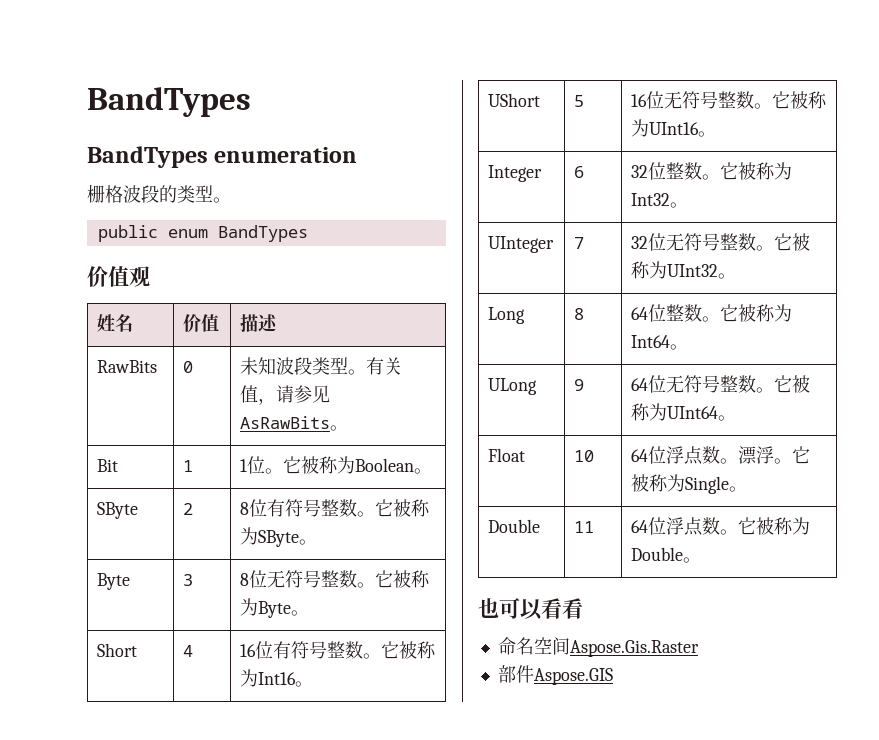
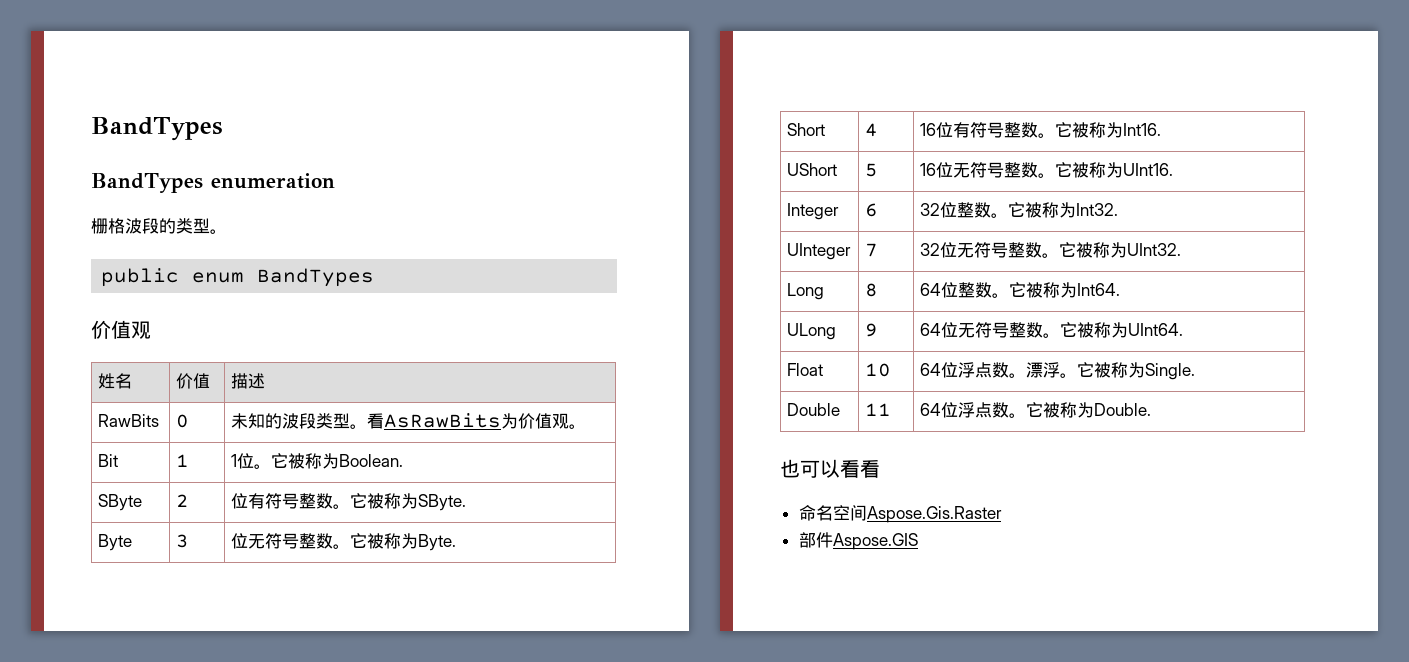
(277, 366) none -> [265,413,283,429] 的
[366,357,403,375] [240,385,331,405] [240,416,331,429] 有关值，请参见AsRawBits -> [367,413,570,429] 看AsRawBits为价值观
[355,458,433,474] Boolean。 -> [339,454,404,467] Boolean.
[240,499,431,517] [240,527,318,547] 8位有符号整数。它被称为SByte。 -> [231,493,467,511] 位有符号整数。它被称为SByte.
[240,570,431,588] [240,598,310,618] 8位无符号整数。它被称为Byte。 -> [231,533,457,551] 位无符号整数。它被称为Byte.
[258,672,314,687] Int16。 -> [1123,123,1162,136] Int16.
[649,122,717,137] UInt16。 -> [1123,163,1174,176] UInt16.
[631,193,689,208] Int32。 -> [1076,203,1119,216] Int32.
[667,264,737,279] UInt32。 -> [1127,243,1182,256] UInt32.
[631,335,689,350] Int64。 -> [1077,283,1121,296] Int64.
[667,406,737,421] UInt64。 -> [1128,323,1184,336] UInt64.
[685,476,748,494] Single。 -> [1145,363,1196,380] Single.
[631,547,702,563] Double。 -> [1094,403,1152,416] Double.

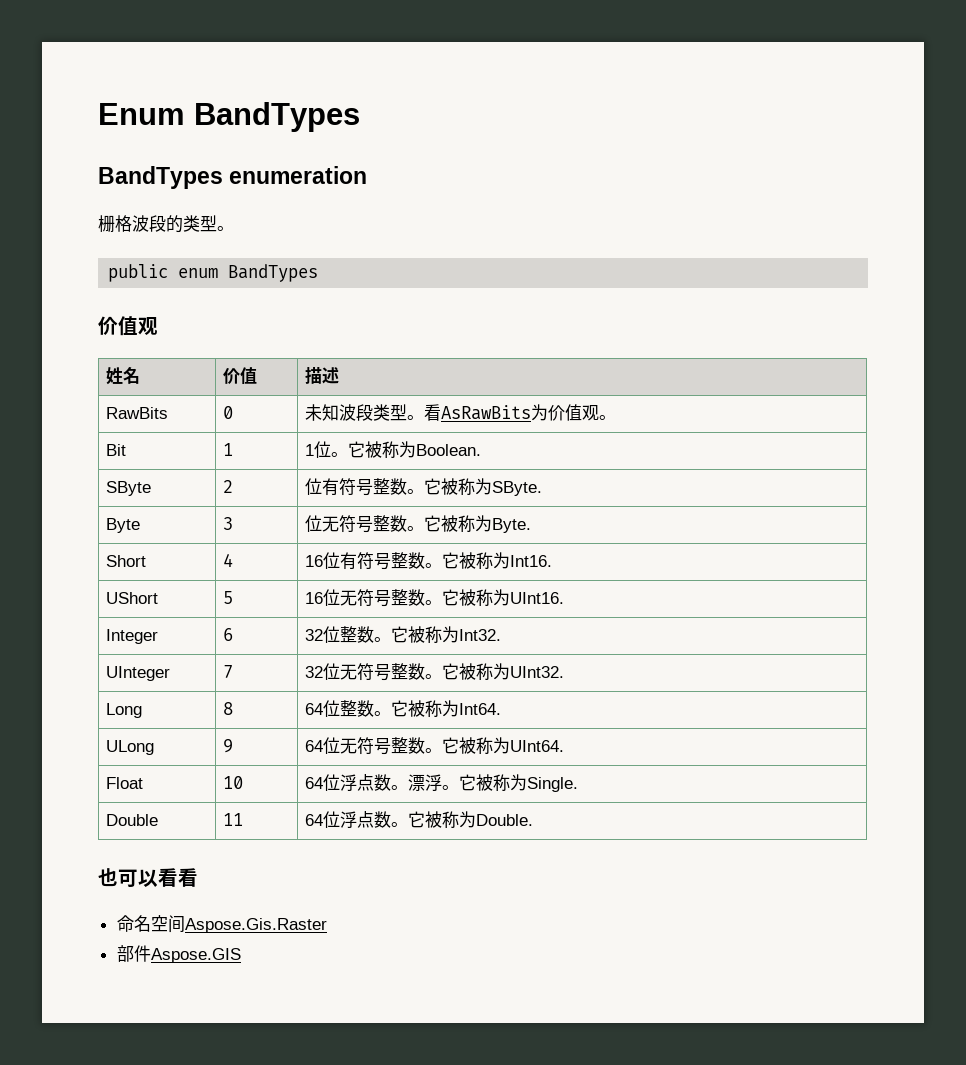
(91, 129) none -> [98,103,185,125] Enum
[265,413,283,429] 的 -> (339, 412) none

